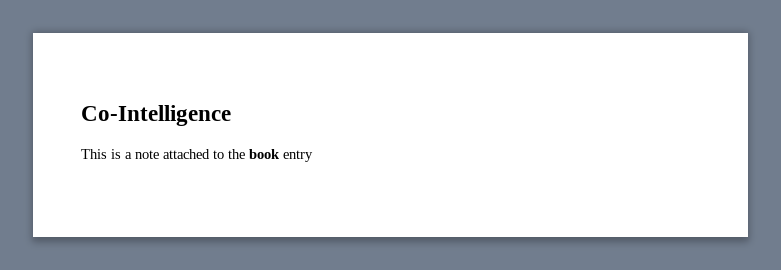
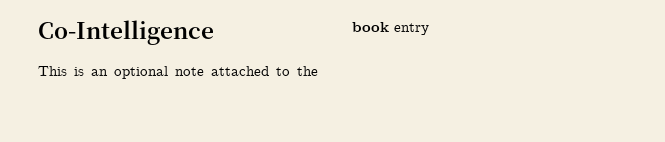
[125,152,132,159] a -> [91,66,168,79] an optional

